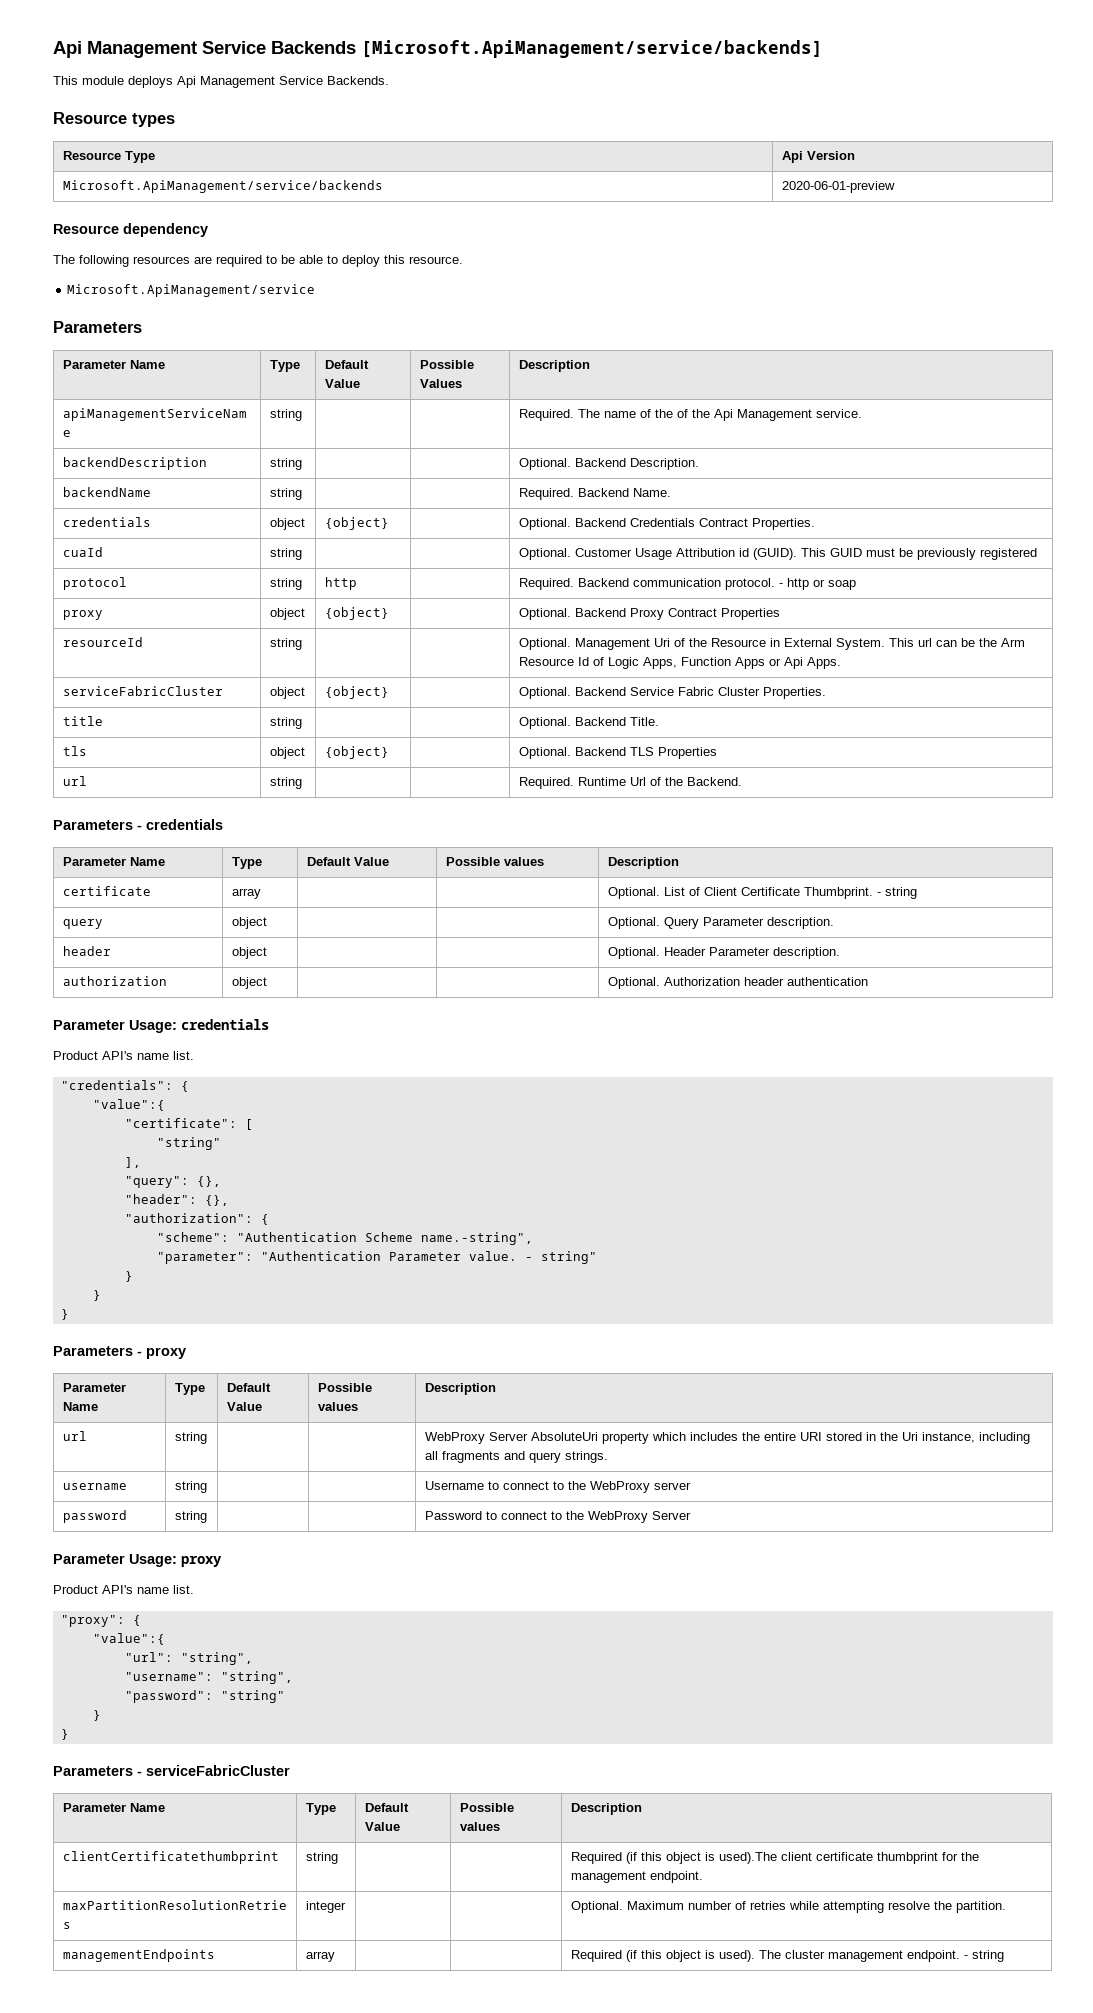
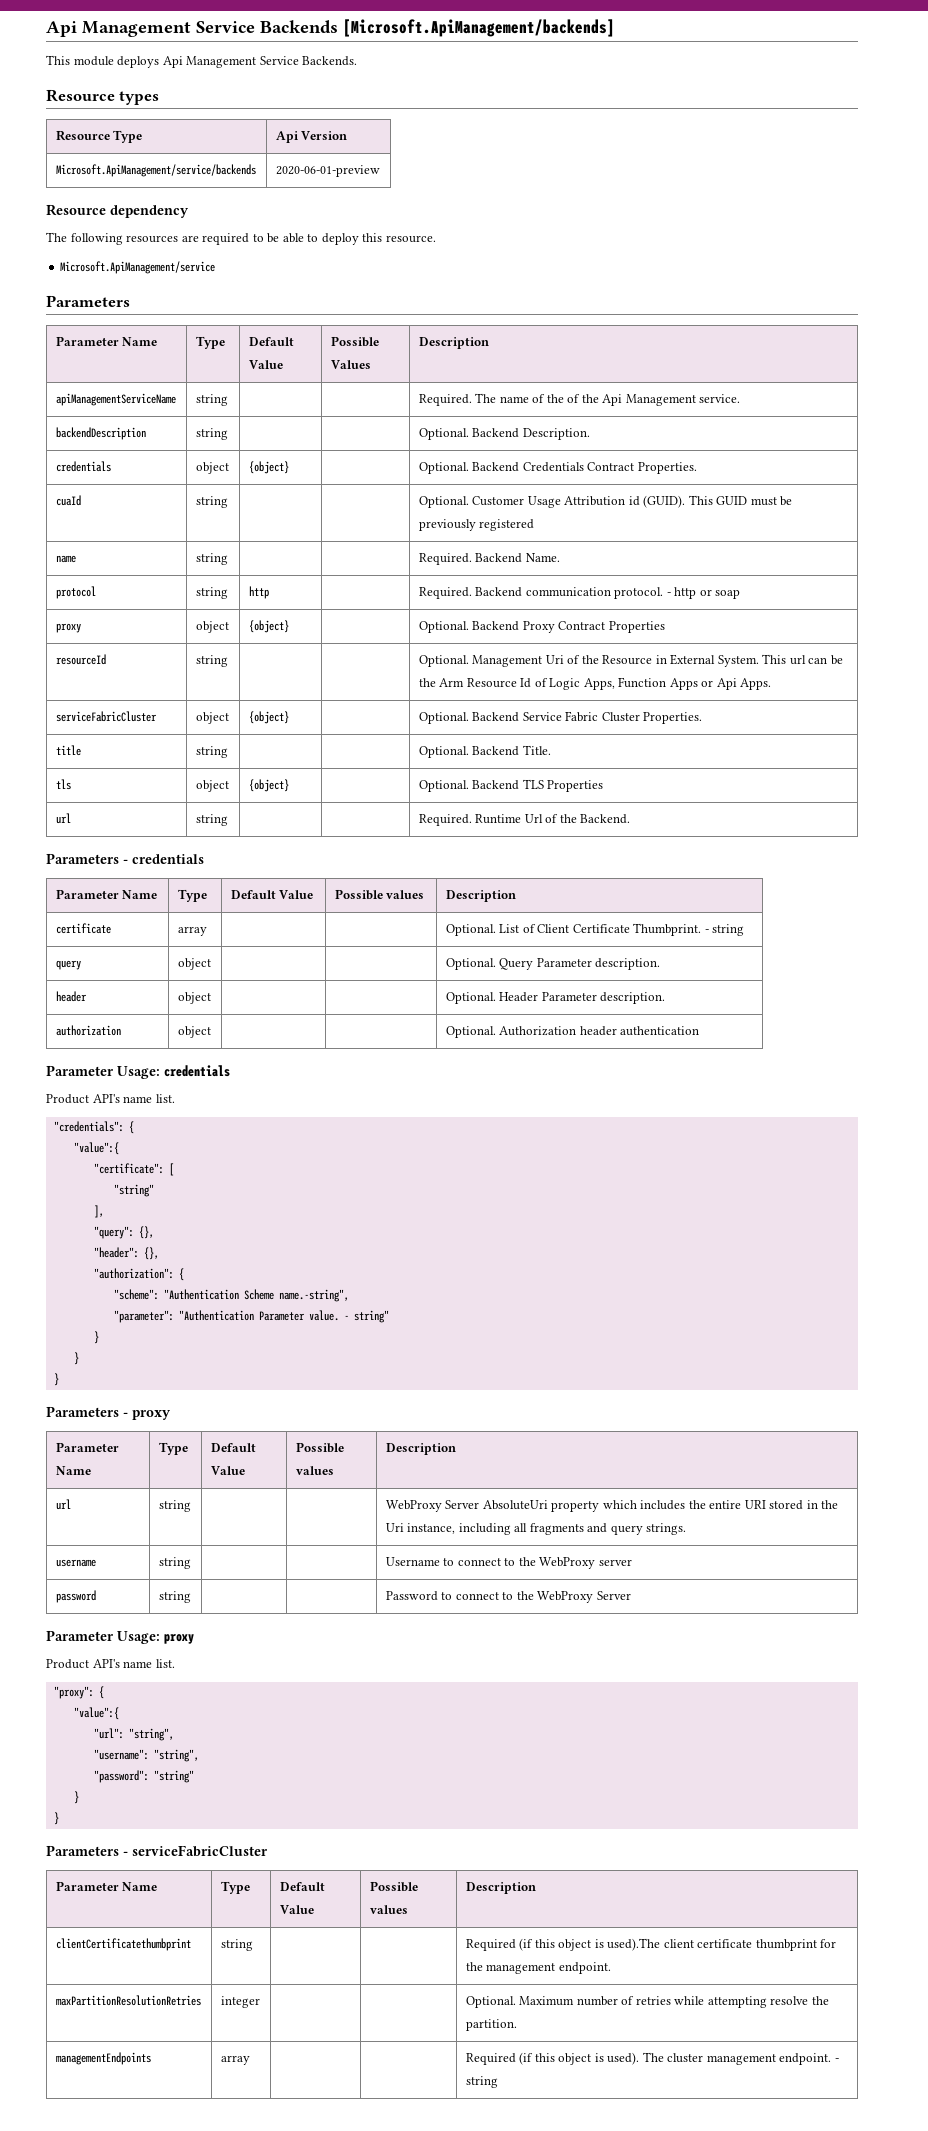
[361,40,823,58] [Microsoft.ApiManagement/service/backends] -> [343,19,615,37] [Microsoft.ApiManagement/backends]
[62,487,151,497] [269,488,302,500] [518,488,671,500] // backendName | string | | | Required. Backend Name. -> (590, 434) none
(1037, 554) none -> [55,555,76,563] [195,553,228,565] [418,553,560,565] // name | string | | | Required. Backend Name.

